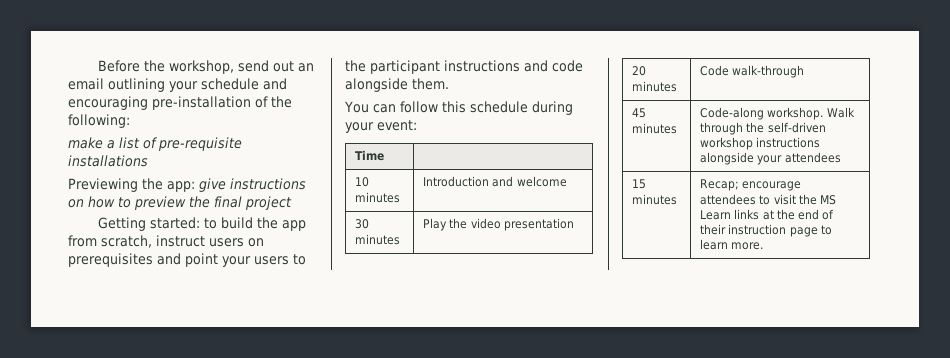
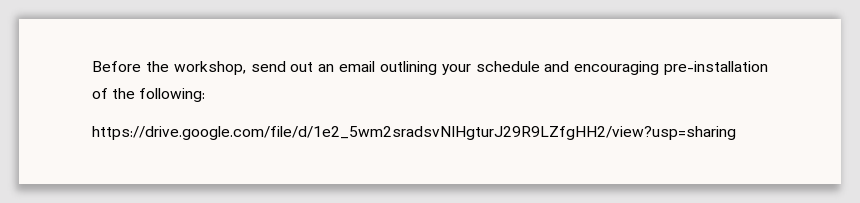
[68,137,242,151] [68,155,148,167] [68,178,306,192] [68,196,292,210] [97,217,306,231] [68,235,264,248] [68,253,306,267] [345,60,583,74] [345,78,449,92] [344,101,573,115] [345,120,417,133] [355,150,385,161] [355,177,370,187] [355,192,401,203] [423,176,567,187] [355,219,370,229] [355,234,401,245] [423,218,574,231] [632,66,647,76] [632,81,678,92] [700,65,805,78] [632,108,647,118] [632,123,678,134] [700,107,855,120] [700,122,826,135] [700,137,821,150] [700,152,841,165] [632,179,647,189] [632,194,678,205] [700,179,802,191] [700,194,837,205] [700,209,835,220] [700,224,832,237] [700,239,764,250] make a list of pre-requisite installations // Previewing the app: give instructions on how to preview the final project // Getting started: to build the app from scratch, instruct users on prerequisites and point your users to the participant instructions and code alongside them. // You can follow this schedule during your event: // Time | // 10 minutes | Introduction and welcome // 30 minutes | Play the video presentation // 20 minutes | Code walk-through // 45 minutes | Code-along workshop. Walk through the self-driven workshop instructions alongside your attendees // 15 minutes | Recap; encourage attendees to visit the MS Learn links at the end of their instruction page to learn more. -> [92,126,736,140] https://drive.google.com/file/d/1e2_5wm2sradsvNIHgturJ29R9LZfgHH2/view?usp=sharing

